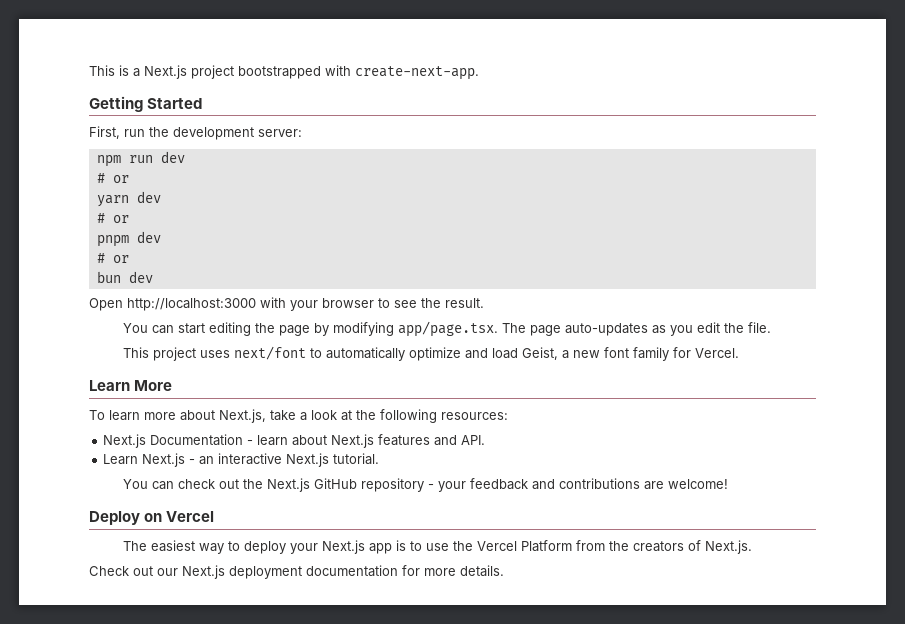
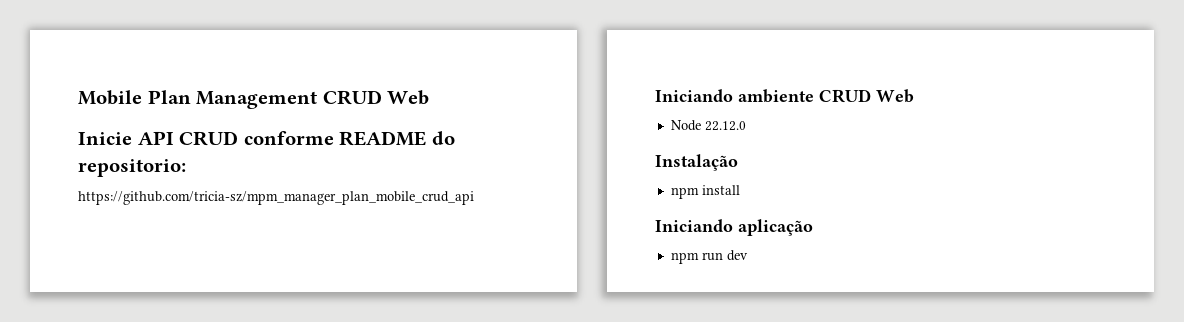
[89,65,479,80] [89,96,203,112] [89,126,302,140] [96,151,185,167] [96,173,129,183] [96,191,161,207] [96,213,129,223] [96,231,161,247] [96,253,129,263] [96,271,153,283] [89,297,484,311] [122,321,771,337] [122,346,739,361] [89,380,173,391] [89,409,508,423] [103,434,486,448] [103,453,380,467] [122,478,728,492] [89,511,215,525] [122,540,752,554] [89,565,504,579] This is a Next.js project bootstrapped with create-next-app. // Getting Started // First, run the development server: // npm run dev // # or // yarn dev // # or // pnpm dev // # or // bun dev // Open http://localhost:3000 with your browser to see the result. // You can start editing the page by modifying app/page.tsx. The page auto-updates as you edit the file. // This project uses next/font to automatically optimize and load Geist, a new font family for Vercel. // Learn More // To learn more about Next.js, take a look at the following resources: // Next.js Documentation - learn about Next.js features and API. // Learn Next.js - an interactive Next.js tutorial. // You can check out the Next.js GitHub repository - your feedback and contributions are welcome! // Deploy on Vercel // The easiest way to deploy your Next.js app is to use the Vercel Platform from the creators of Next.js. // Check out our Next.js deployment documentation for more details. -> [78,90,430,109] [78,131,455,146] [78,159,186,177] [78,191,474,205] [655,89,914,103] [670,120,746,131] [655,154,738,171] [670,185,740,199] [655,219,813,236] [670,250,748,264] Mobile Plan Management CRUD Web // Inicie API CRUD conforme README do repositorio: // https://github.com/tricia-sz/mpm_manager_plan_mobile_crud_api // Iniciando ambiente CRUD Web // Node 22.12.0 // Instalação // npm install // Iniciando aplicação // npm run dev

